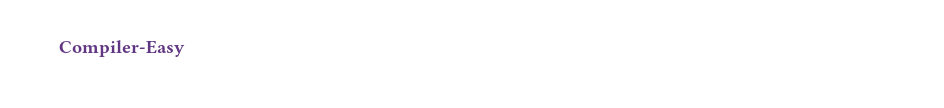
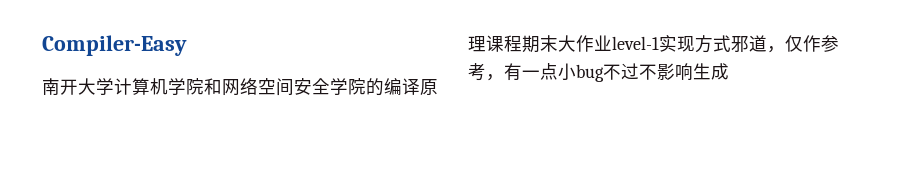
(185, 48) none -> [42,78,438,96] [468,35,839,53] [468,63,729,82] // 南开大学计算机学院和网络空间安全学院的编译原理课程期末大作业level-1实现方式邪道，仅作参考，有一点小bug不过不影响生成

